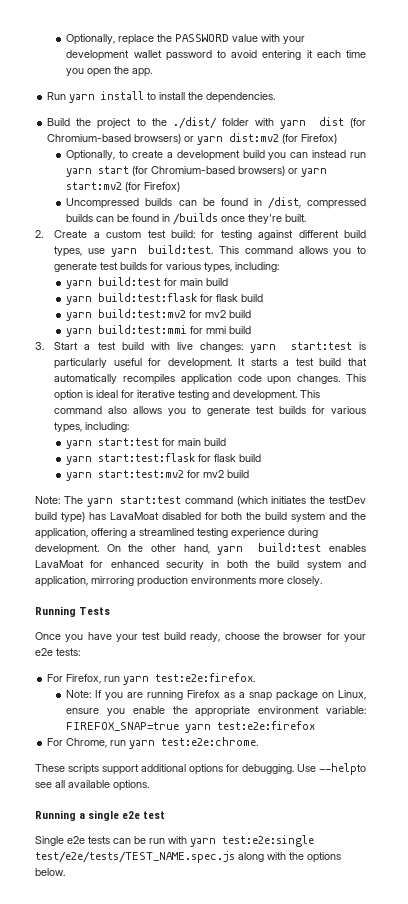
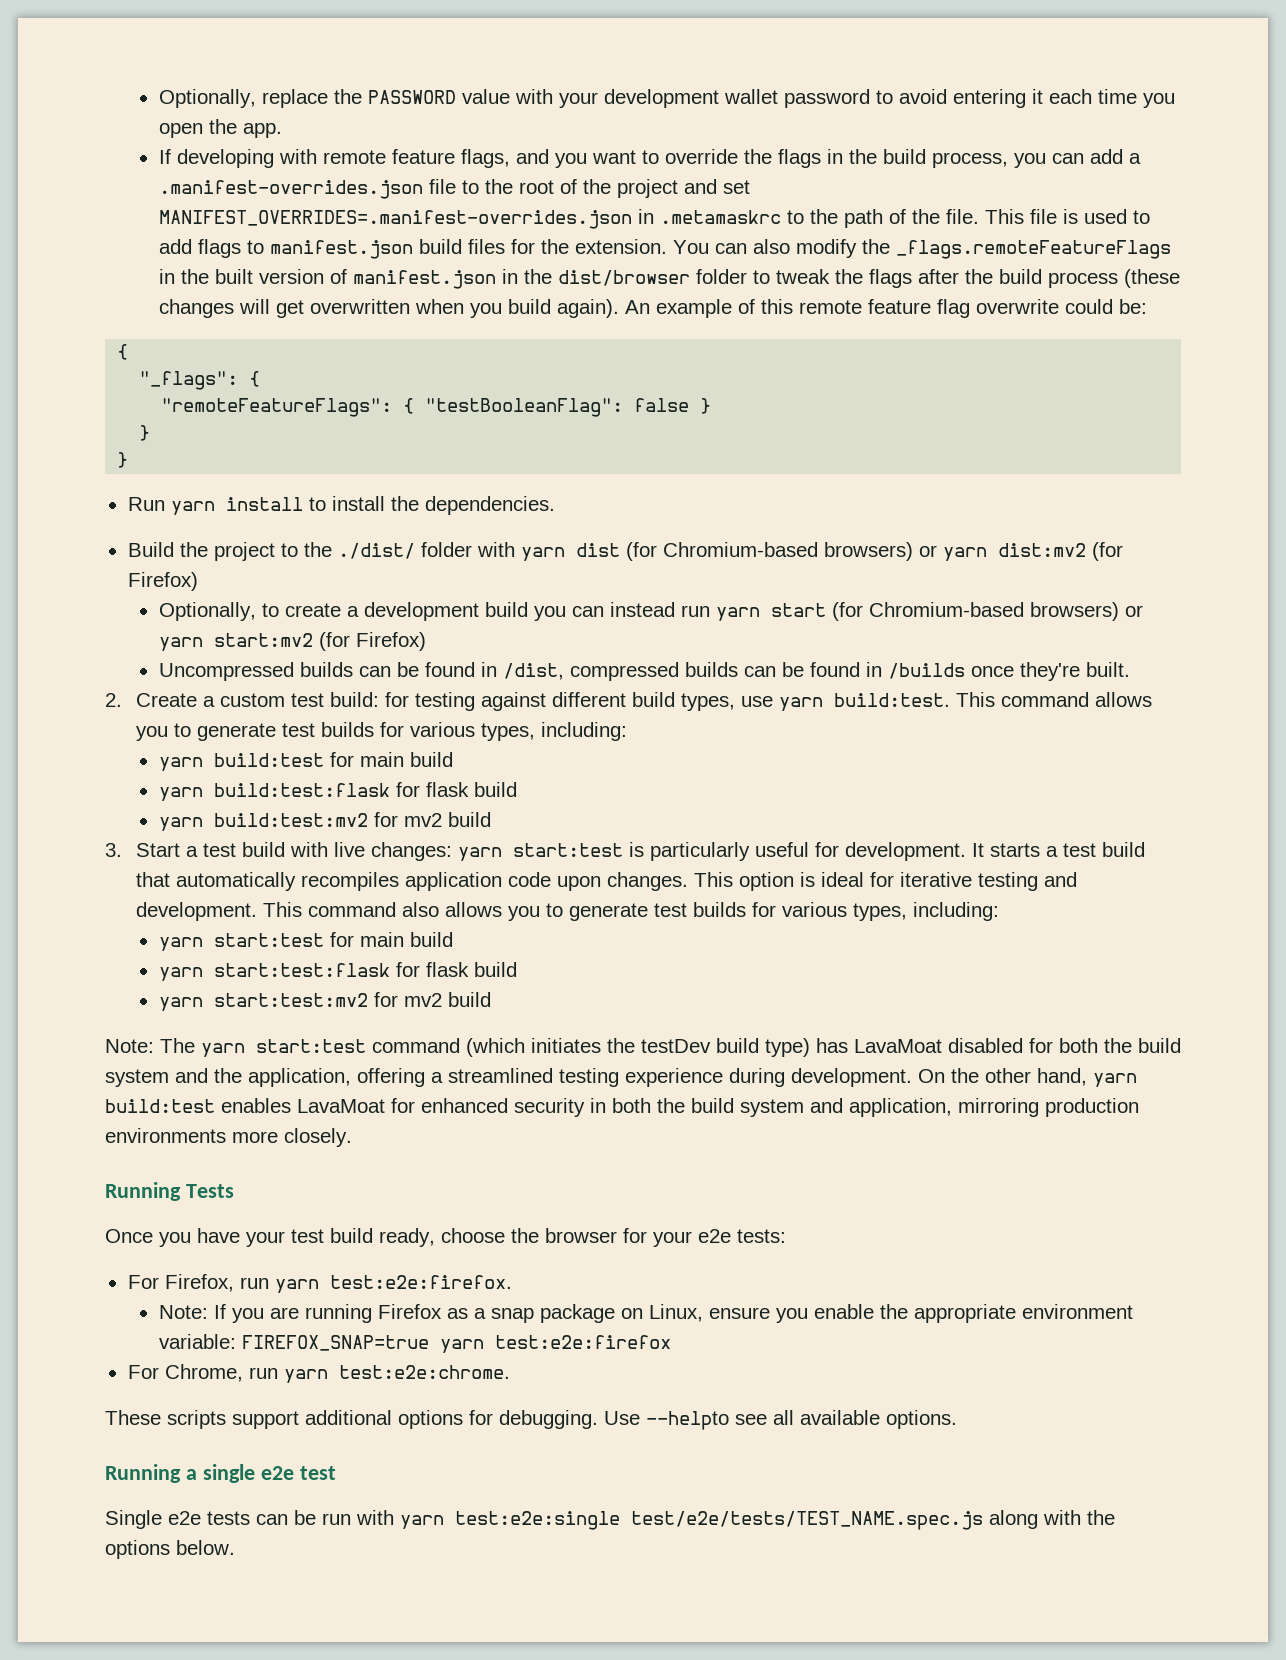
(153, 72) none -> [158,149,1141,168] [158,179,750,199] [158,209,1150,229] [158,239,1171,259] [158,269,1180,289] [158,299,1147,318] [117,344,129,360] [139,371,261,390] [161,398,712,417] [139,425,151,441] [117,452,129,468] // If developing with remote feature flags, and you want to override the flags in the build process, you can add a .manifest-overrides.json file to the root of the project and set MANIFEST_OVERRIDES=.manifest-overrides.json in .metamaskrc to the path of the file. This file is used to add flags to manifest.json build files for the extension. You can also modify the _flags.remoteFeatureFlags in the built version of manifest.json in the dist/browser folder to tweak the flags after the build process (these changes will get overwritten when you build again). An example of this remote feature flag overwrite could be: // { // "_flags": { // "remoteFeatureFlags": { "testBooleanFlag": false } // } // }
[66,325,252,337] // yarn build:test:mmi for mmi build -> (491, 819) none

